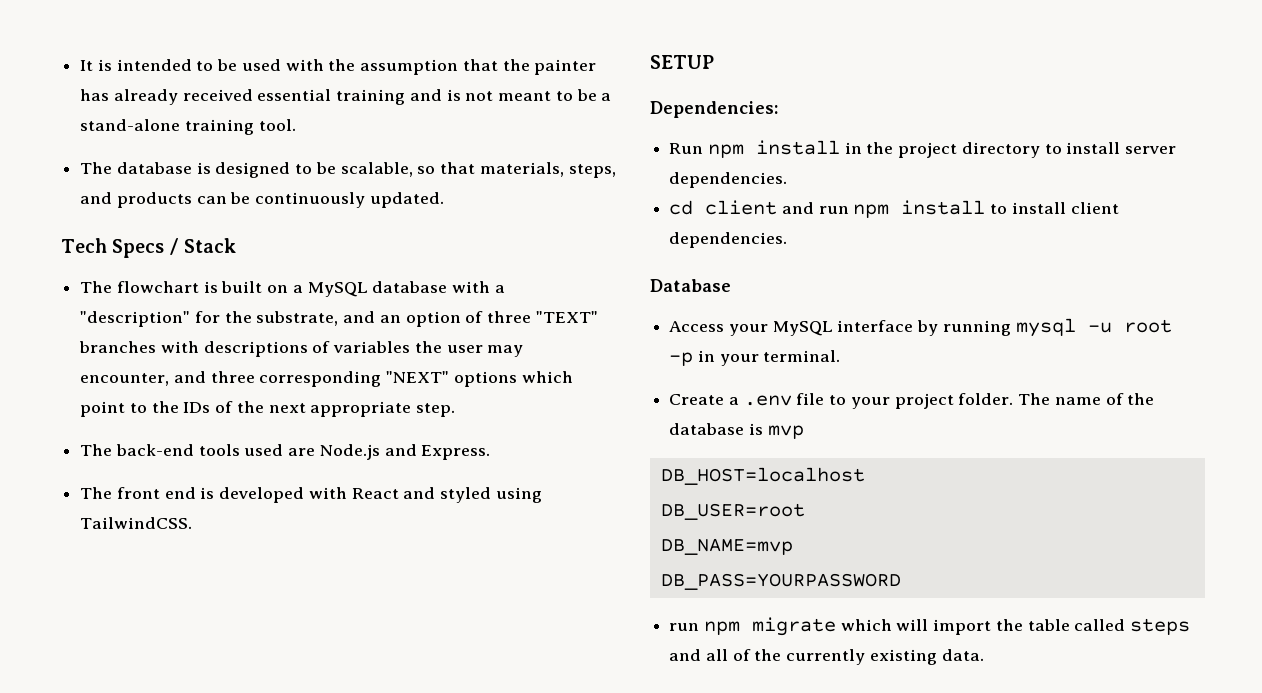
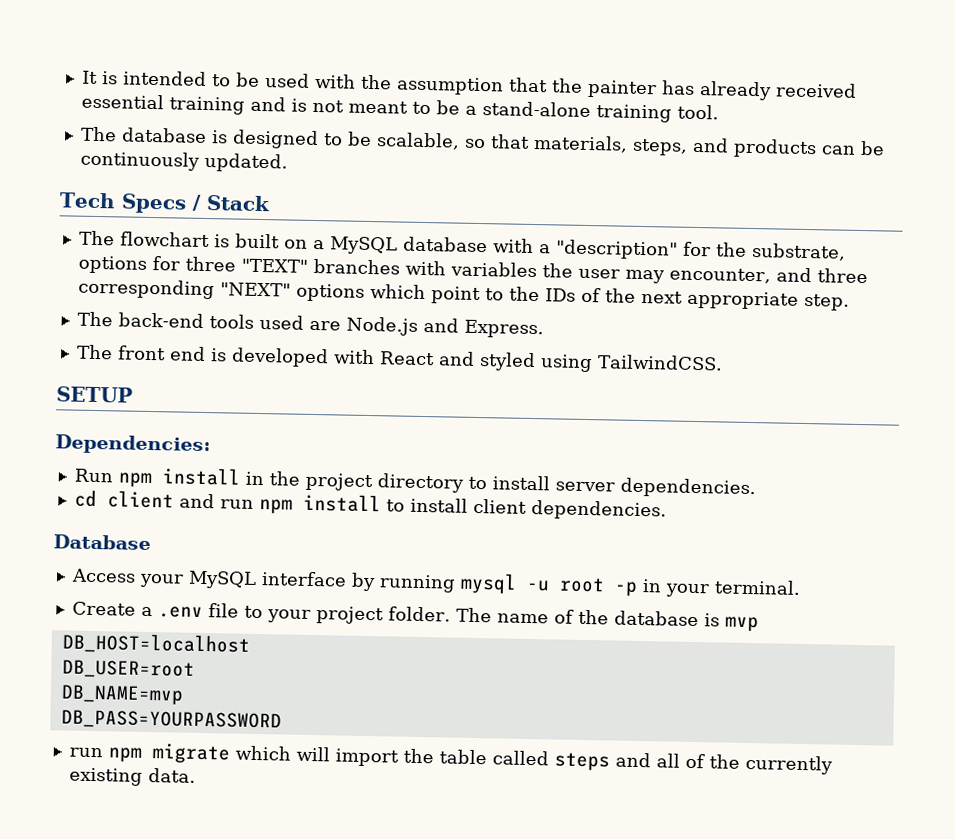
[343,311,484,327] and an option of -> [77,255,180,274] options for
[203,341,331,357] descriptions of -> (446, 268) none

